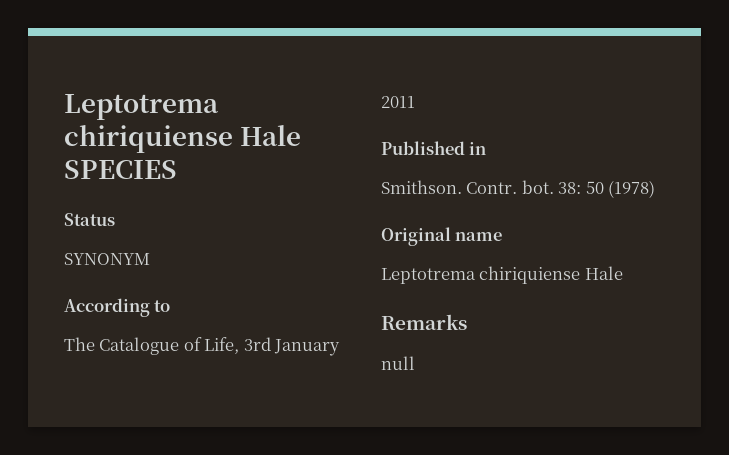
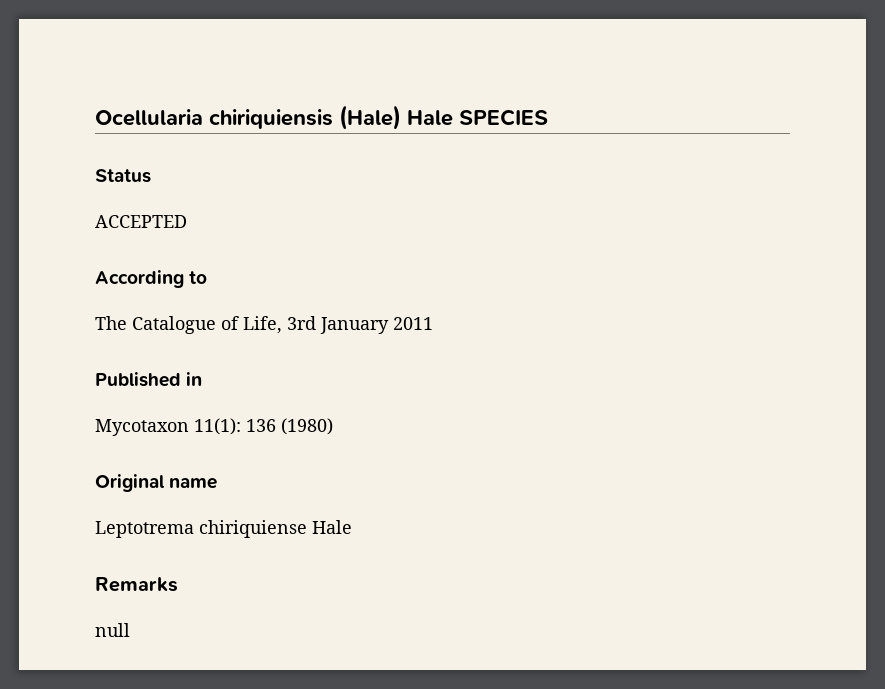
[64,94,219,120] [64,125,233,153] Leptotrema chiriquiense -> [95,105,401,130] Ocellularia chiriquiensis (Hale)
[64,253,150,265] SYNONYM -> [95,215,187,228] ACCEPTED
[381,180,656,198] Smithson. Contr. bot. 38: 50 (1978) -> [95,418,333,436] Mycotaxon 11(1): 136 (1980)

